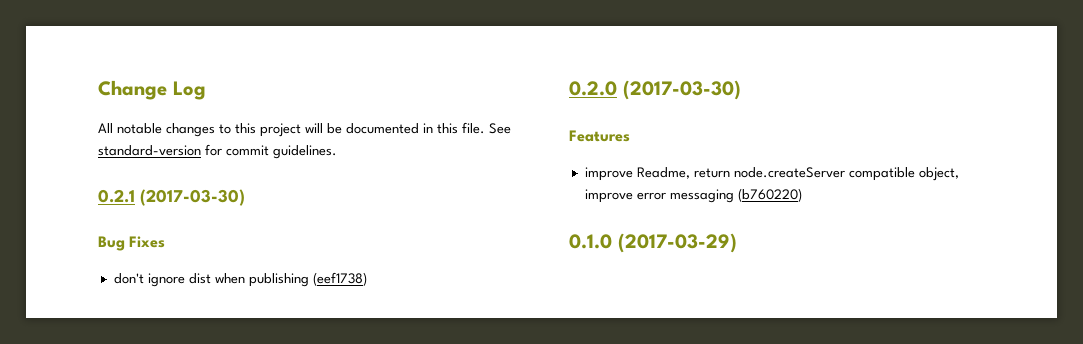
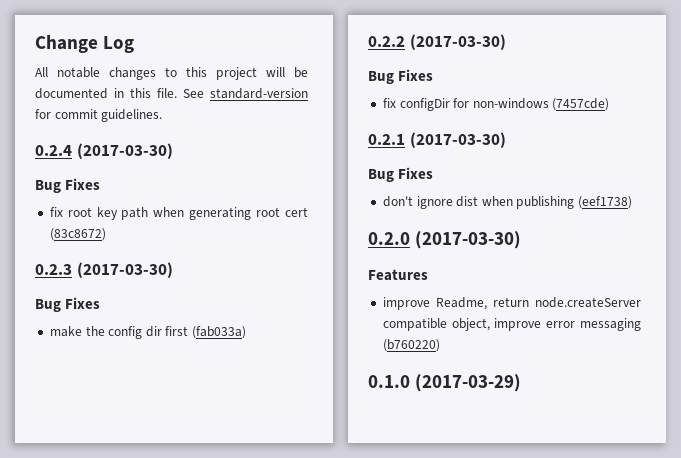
(337, 152) none -> [35,143,173,159] [35,178,101,193] [49,207,308,220] [49,228,106,241] [35,262,173,278] [35,297,101,312] [49,326,247,339] [368,34,506,50] [368,69,434,84] [382,98,610,111] // 0.2.4 (2017-03-30) // Bug Fixes // fix root key path when generating root cert (83c8672) // 0.2.3 (2017-03-30) // Bug Fixes // make the config dir first (fab033a) // 0.2.2 (2017-03-30) // Bug Fixes // fix configDir for non-windows (7457cde)

